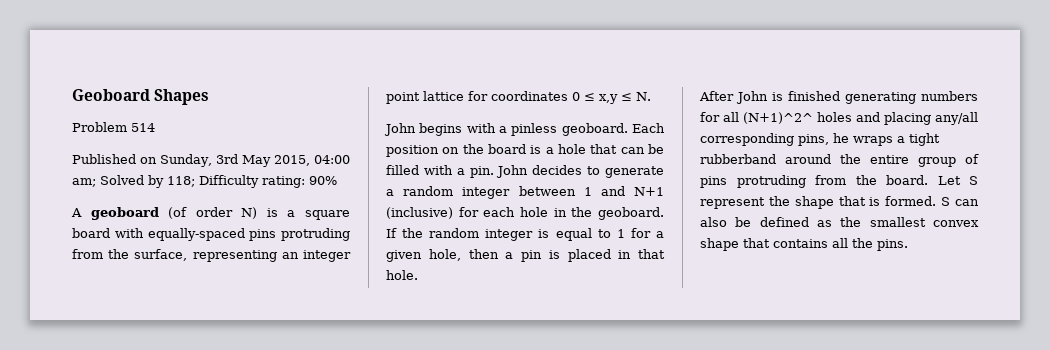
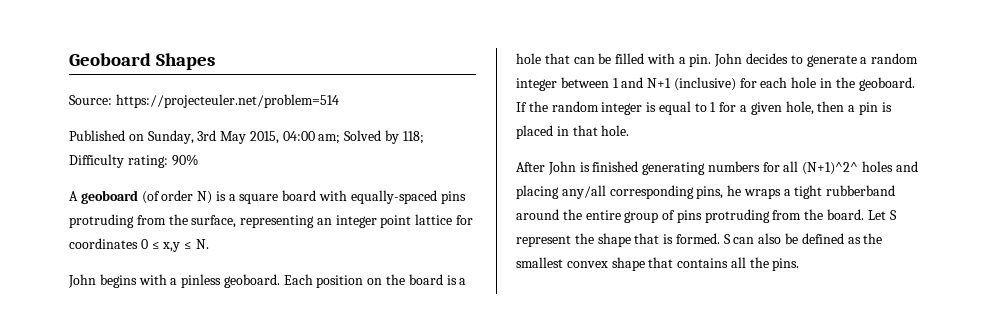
[72,122,155,132] Problem 514 -> [69,94,339,108] Source: https://projecteuler.net/problem=514

